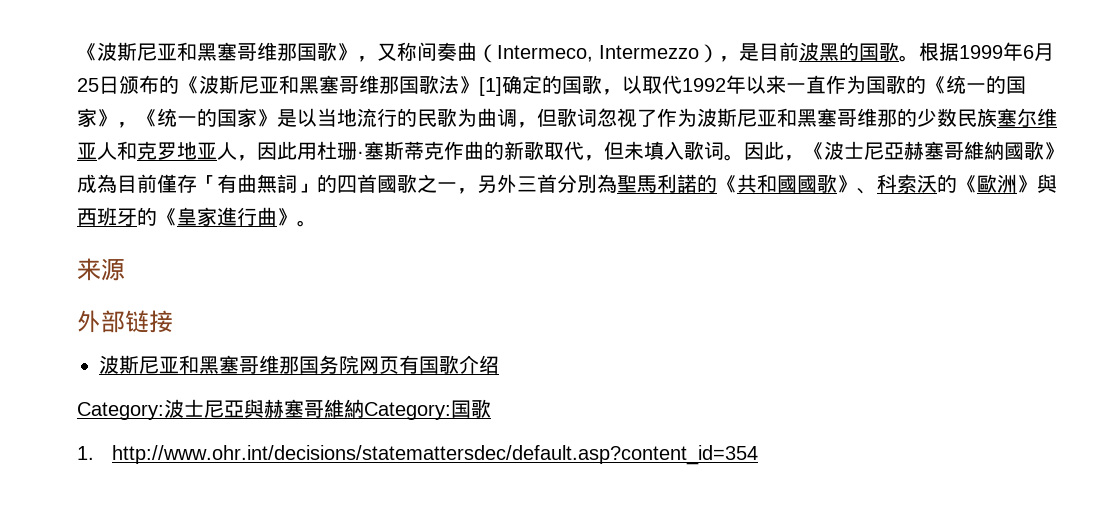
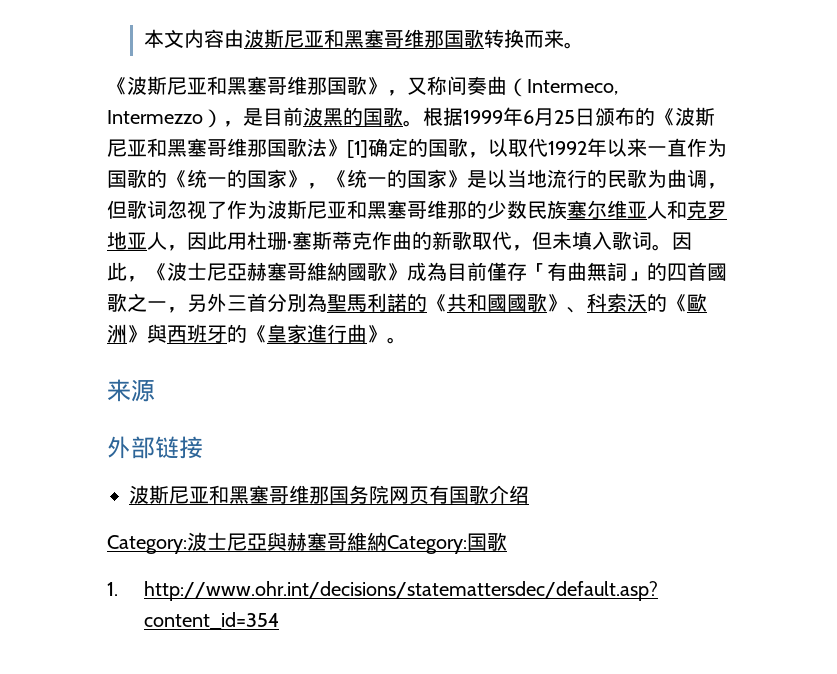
(77, 52) none -> [143,29,584,49] 本文内容由波斯尼亚和黑塞哥维那国歌转换而来。 //

